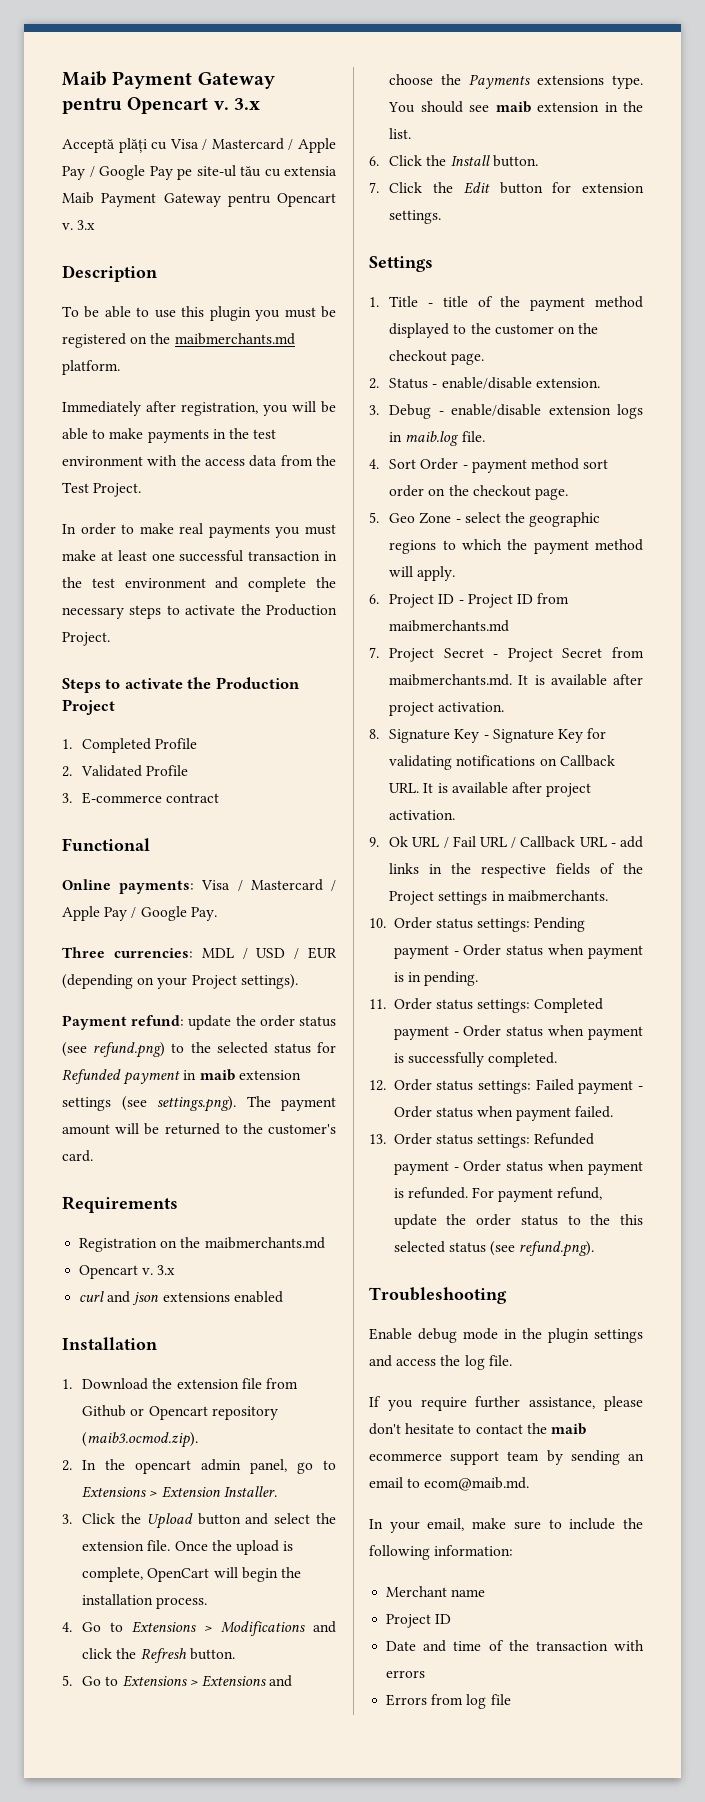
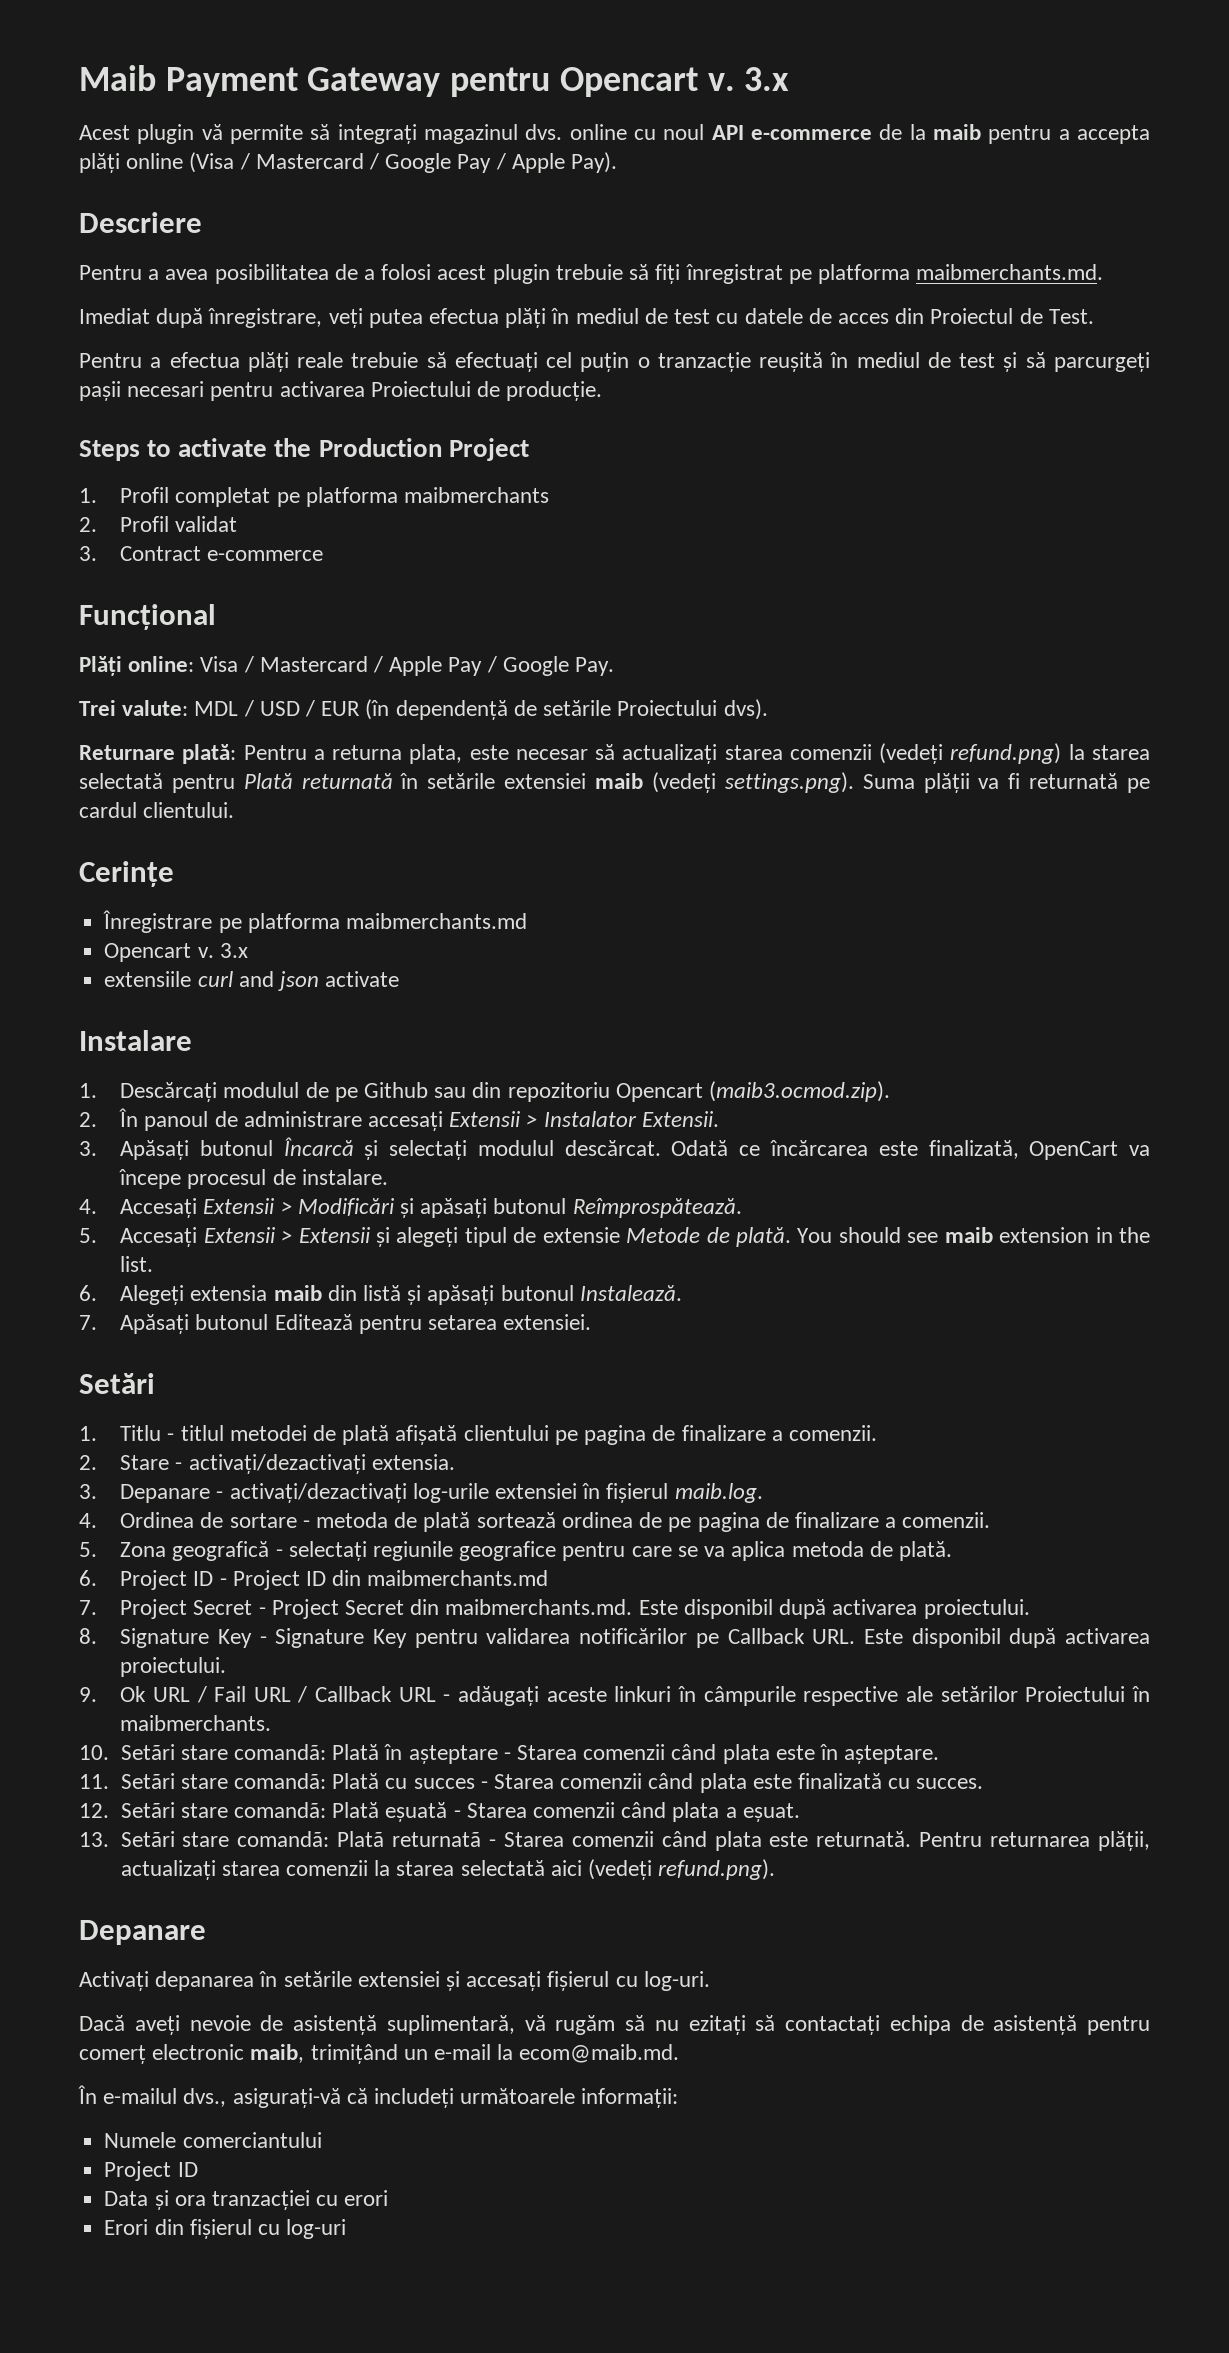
[62,71,275,89] [62,97,260,114] [62,138,336,153] [62,165,337,180] [62,192,336,207] [62,220,96,230] [62,265,157,282] [62,306,337,321] [62,333,295,348] [62,360,120,375] [62,401,336,416] [62,428,277,443] [62,455,336,467] [62,482,142,497] [62,523,336,538] [62,550,337,562] [62,577,336,592] [62,604,337,619] [62,632,110,646] Maib Payment Gateway pentru Opencart v. 3.x // Acceptă plăți cu Visa / Mastercard / Apple Pay / Google Pay pe site-ul tău cu extensia Maib Payment Gateway pentru Opencart v. 3.x // Description // To be able to use this plugin you must be registered on the maibmerchants.md platform. // Immediately after registration, you will be able to make payments in the test environment with the access data from the Test Project. // In order to make real payments you must make at least one successful transaction in the test environment and complete the necessary steps to activate the Production Project. -> [79,65,790,97] [79,124,1151,144] [79,152,618,173] [79,212,202,233] [79,264,1104,284] [79,308,1094,328] [79,352,1151,372] [79,381,603,401] Maib Payment Gateway pentru Opencart v. 3.x // Acest plugin vă permite să integrați magazinul dvs. online cu noul API e-commerce de la maib pentru a accepta plăți online (Visa / Mastercard / Google Pay / Apple Pay). // Descriere // Pentru a avea posibilitatea de a folosi acest plugin trebuie să fiți înregistrat pe platforma maibmerchants.md. // Imediat după înregistrare, veți putea efectua plăți în mediul de test cu datele de acces din Proiectul de Test. // Pentru a efectua plăți reale trebuie să efectuați cel puțin o tranzacție reușită în mediul de test și să parcurgeți pașii necesari pentru activarea Proiectului de producție.
[82,738,198,753] [62,765,189,777] [62,792,220,804] [62,838,150,851] [62,879,195,894] Completed Profile // 2. Validated Profile // 3. E-commerce contract // Functional // Online payments: -> [120,487,550,507] [79,516,238,532] [79,546,324,561] [79,604,216,630] [79,656,195,676] Profil completat pe platforma maibmerchants // 2. Profil validat // 3. Contract e-commerce // Funcțional // Plăți online:
[62,947,193,958] Three currencies: -> [79,700,189,716] Trei valute:
[62,974,298,989] [62,1015,336,1030] [62,1042,336,1058] [62,1069,301,1085] [62,1096,336,1112] [62,1123,336,1135] [62,1150,93,1162] [62,1196,178,1213] [79,1237,201,1252] (depending on your Project settings). // Payment refund: update the order status (see refund.png) to the selected status for Refunded payment in maib extension settings (see settings.png). The payment amount will be returned to the customer's card. // Requirements // Registration on the -> [365,699,768,720] [79,743,1150,764] [79,772,1150,793] [79,802,235,818] [79,861,174,887] [103,910,340,933] (în dependență de setările Proiectului dvs). // Returnare plată: Pentru a returna plata, este necesar să actualizați starea comenzii (vedeți refund.png) la starea selectată pentru Plată returnată în setările extensiei maib (vedeți settings.png). Suma plății va fi returnată pe cardul clientului. // Cerințe // Înregistrare pe platforma
(176, 1270) none -> [104,971,192,987] extensiile
[162,1291,283,1303] [62,1337,157,1350] [62,1378,299,1390] [82,1405,278,1420] [82,1432,199,1448] [62,1459,336,1474] [82,1486,277,1498] [62,1513,337,1529] [82,1540,294,1555] [82,1567,302,1582] [82,1594,208,1609] [62,1621,336,1636] [82,1648,235,1663] [62,1675,293,1687] [389,74,643,89] extensions enabled // Installation // 1. Download the extension file from Github or Opencart repository (maib3.ocmod.zip). // 2. In the opencart admin panel, go to Extensions > Extension Installer. // 3. Click the Upload button and select the extension file. Once the upload is complete, OpenCart will begin the installation process. // 4. Go to Extensions > Modifications and click the Refresh button. // 5. Go to Extensions > Extensions and choose the Payments extensions type. -> [325,971,400,987] [79,1030,192,1051] [79,1081,891,1102] [79,1108,719,1131] [79,1137,1150,1160] [119,1169,388,1189] [79,1198,742,1218] [79,1227,791,1247] activate // Instalare // 1. Descărcați modulul de pe Github sau din repozitoriu Opencart (maib3.ocmod.zip). // 2. În panoul de administrare accesați Extensii > Instalator Extensii. // 3. Apăsați butonul Încarcă și selectați modulul descărcat. Odată ce încărcarea este finalizată, OpenCart va începe procesul de instalare. // 4. Accesați Extensii > Modificări și apăsați butonul Reîmprospătează. // 5. Accesați Extensii > Extensii și alegeți tipul de extensie Metode de plată.
[389,155,538,167] [369,182,644,194] [389,210,442,224] [369,256,433,272] [369,296,643,311] [389,323,599,338] [389,350,485,365] [369,377,600,389] [369,404,643,419] [389,431,485,446] [369,458,609,473] [389,485,569,500] [369,512,601,527] [389,539,643,554] [389,566,456,581] Click the Install button. // 7. Click the Edit button for extension settings. // Settings // 1. Title - title of the payment method displayed to the customer on the checkout page. // 2. Status - enable/disable extension. // 3. Debug - enable/disable extension logs in maib.log file. // 4. Sort Order - payment method sort order on the checkout page. // 5. Geo Zone - select the geographic regions to which the payment method will apply. -> [120,1285,682,1305] [79,1314,592,1334] [79,1373,155,1394] [79,1425,877,1445] [79,1454,455,1474] [79,1483,763,1503] [79,1512,991,1532] [79,1541,952,1561] Alegeți extensia maib din listă și apăsați butonul Instalează. // 7. Apăsați butonul Editează pentru setarea extensiei. // Setări // 1. Titlu - titlul metodei de plată afișată clientului pe pagina de finalizare a comenzii. // 2. Stare - activați/dezactivați extensia. // 3. Depanare - activați/dezactivați log-urile extensiei în fișierul maib.log. // 4. Ordinea de sortare - metoda de plată sortează ordinea de pe pagina de finalizare a comenzii. // 5. Zona geografică - selectați regiunile geografice pentru care se va aplica metoda de plată.
[537,593,570,604] from -> [332,1570,362,1586] din
[612,647,644,658] [389,674,643,686] [389,702,505,716] from maibmerchants.md. It is available after project activation. -> [410,1599,1030,1619] din maibmerchants.md. Este disponibil după activarea proiectului.
[587,728,607,739] [389,755,615,770] [389,782,592,797] [389,810,456,820] for validating notifications on Callback URL. It is available after project activation. -> [414,1628,1150,1648] [120,1657,227,1677] pentru validarea notificărilor pe Callback URL. Este disponibil după activarea proiectului.
[620,836,643,848] [389,863,643,878] [389,890,608,905] [369,917,586,932] [393,944,643,959] [393,971,479,986] [369,998,604,1013] [393,1025,643,1040] [393,1052,558,1067] [369,1079,643,1094] [393,1106,614,1121] [369,1133,595,1148] [393,1160,643,1175] [393,1187,603,1202] [393,1214,643,1229] [393,1241,595,1257] [369,1287,507,1304] [369,1328,643,1343] [369,1355,512,1370] [369,1396,643,1411] [369,1423,586,1435] [369,1450,644,1465] [369,1477,530,1491] [369,1518,643,1533] [369,1545,514,1560] [386,1586,486,1597] [386,1614,452,1628] [386,1640,644,1652] [386,1670,426,1678] [386,1694,511,1709] add links in the respective fields of the Project settings in maibmerchants. // 10. Order status settings: Pending payment - Order status when payment is in pending. // 11. Order status settings: Completed payment - Order status when payment is successfully completed. // 12. Order status settings: Failed payment - Order status when payment failed. // 13. Order status settings: Refunded payment - Order status when payment is refunded. For payment refund, update the order status to the this selected status (see refund.png). // Troubleshooting // Enable debug mode in the plugin settings and access the log file. // If you require further assistance, please don't hesitate to contact the maib ecommerce support team by sending an email to ecom@maib.md. // In your email, make sure to include the following information: // Merchant name // Project ID // Date and time of the transaction with errors // Errors from log file -> [458,1686,1150,1706] [120,1715,272,1731] [79,1744,940,1764] [79,1773,984,1793] [79,1802,800,1822] [79,1831,1150,1851] [120,1859,776,1880] [79,1920,206,1945] [79,1971,710,1991] [79,2015,1150,2035] [79,2044,680,2064] [78,2085,679,2108] [104,2132,322,2148] [104,2161,198,2181] [104,2190,389,2210] [104,2219,347,2239] adăugați aceste linkuri în câmpurile respective ale setărilor Proiectului în maibmerchants. // 10. Setãri stare comandã: Plată în așteptare - Starea comenzii când plata este în așteptare. // 11. Setãri stare comandã: Plată cu succes - Starea comenzii când plata este finalizată cu succes. // 12. Setãri stare comandã: Plată eșuată - Starea comenzii când plata a eșuat. // 13. Setãri stare comandã: Platã returnatã - Starea comenzii când plata este returnată. Pentru returnarea plății, actualizați starea comenzii la starea selectată aici (vedeți refund.png). // Depanare // Activați depanarea în setările extensiei și accesați fișierul cu log-uri. // Dacă aveți nevoie de asistență suplimentară, vă rugăm să nu ezitați să contactați echipa de asistență pentru comerț electronic maib, trimițând un e-mail la ecom@maib.md. // În e-mailul dvs., asigurați-vă că includeți următoarele informații: // Numele comerciantului // Project ID // Data și ora tranzacției cu erori // Erori din fișierul cu log-uri

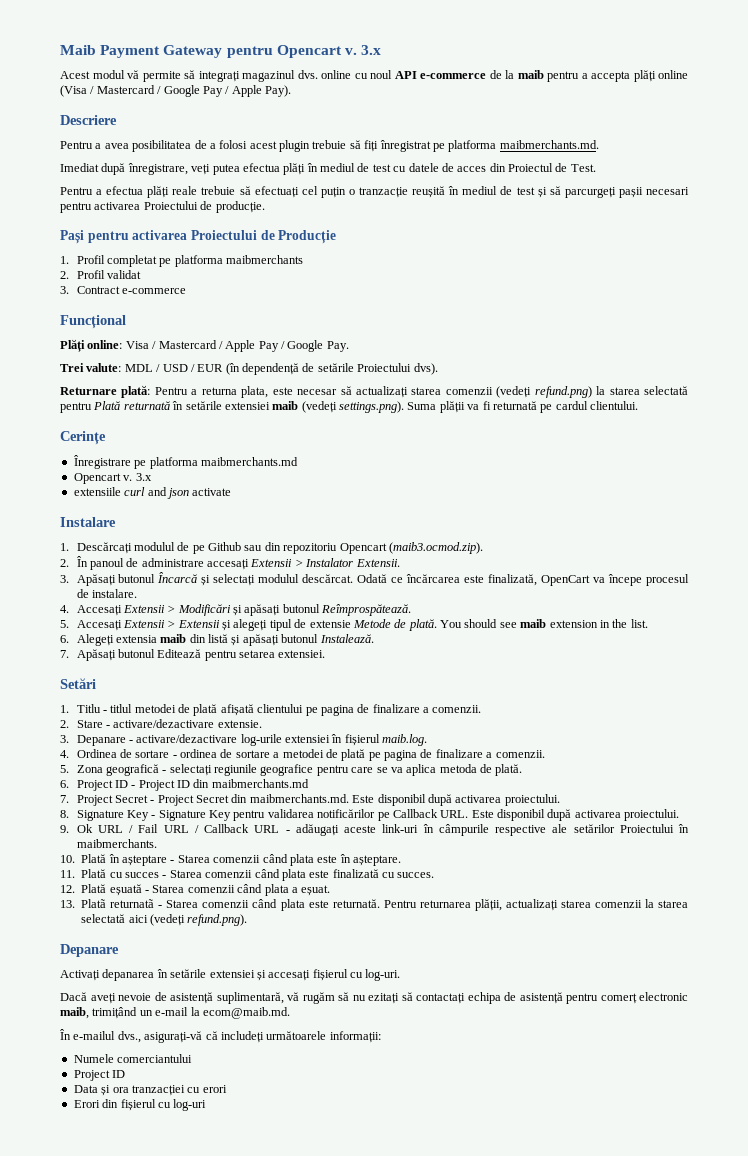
[137,124,195,144] plugin -> [92,70,125,79] modul
[79,438,529,461] Steps to activate the Production Project -> [60,230,337,244] Pași pentru activarea Proiectului de Producție
[188,1454,455,1474] activați/dezactivați extensia. -> [113,719,262,728] activare/dezactivare extensie.
[229,1483,407,1503] activați/dezactivați -> [136,734,238,743] activare/dezactivare
[316,1512,663,1532] metoda de plată sortează ordinea de -> [179,749,366,761] ordinea de sortare a metodei de plată
[614,1686,672,1702] linkuri -> [382,824,419,833] link-uri
[120,1744,326,1760] Setãri stare comandã: -> (75, 859) none
[120,1773,326,1789] Setãri stare comandã: -> (75, 874) none
[120,1802,326,1818] Setãri stare comandã: -> (75, 889) none
[120,1831,330,1847] Setãri stare comandã: -> (75, 904) none

